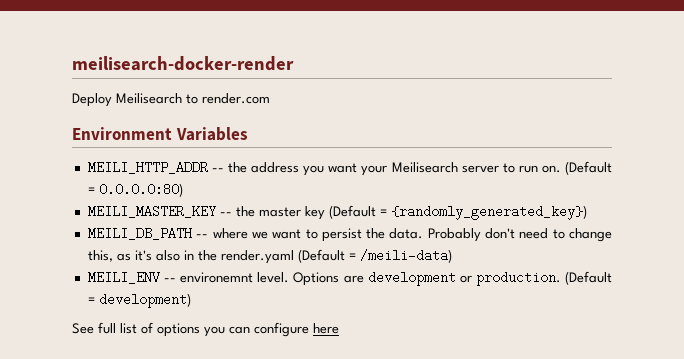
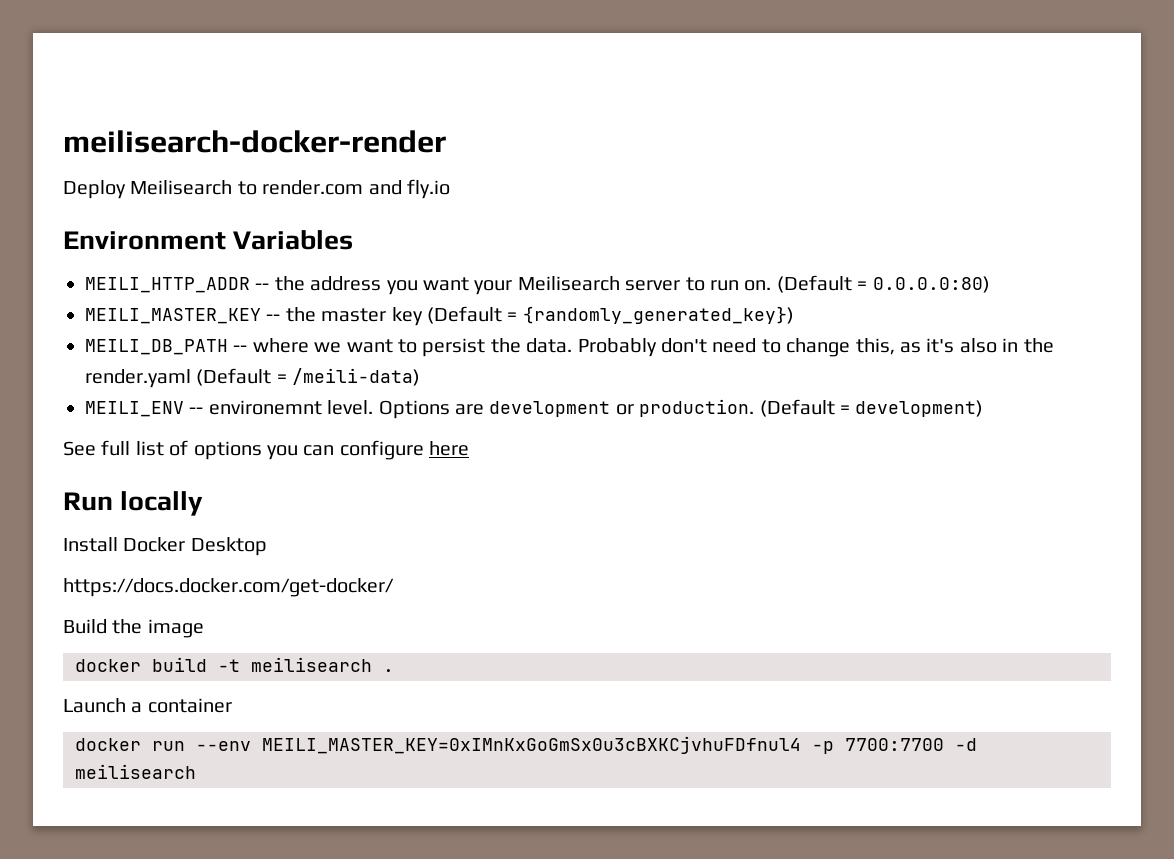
(270, 98) none -> [368,179,450,199] and fly.io
(339, 328) none -> [63,491,204,516] [63,537,267,556] [63,578,394,597] [63,619,204,638] [75,657,394,672] [63,698,232,713] [75,736,977,754] [75,764,196,779] // Run locally // Install Docker Desktop // https://docs.docker.com/get-docker/ // Build the image // docker build -t meilisearch . // Launch a container // docker run --env MEILI_MASTER_KEY=0xIMnKxGoGmSx0u3cBXKCjvhuFDfnul4 -p 7700:7700 -d meilisearch

